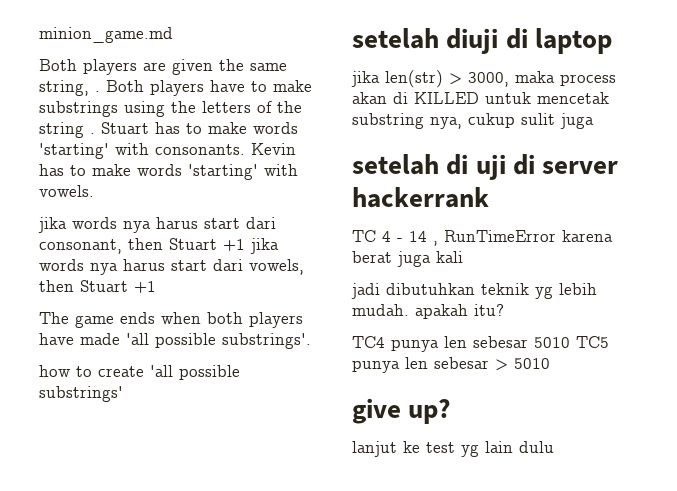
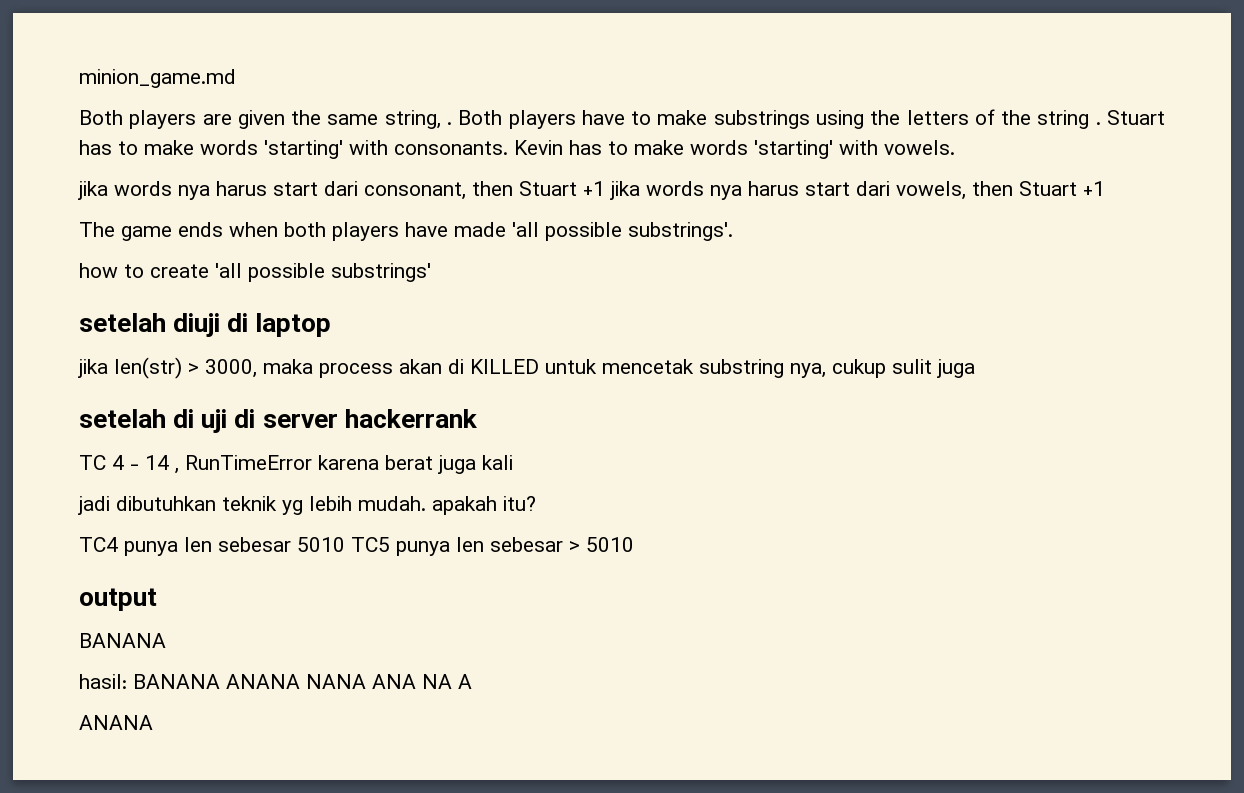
[352,398,452,424] [352,441,554,457] give up? // lanjut ke test yg lain dulu -> [79,588,157,611] [79,633,166,648] [79,674,472,689] [79,715,153,730] output // BANANA // hasil: BANANA ANANA NANA ANA NA A // ANANA

